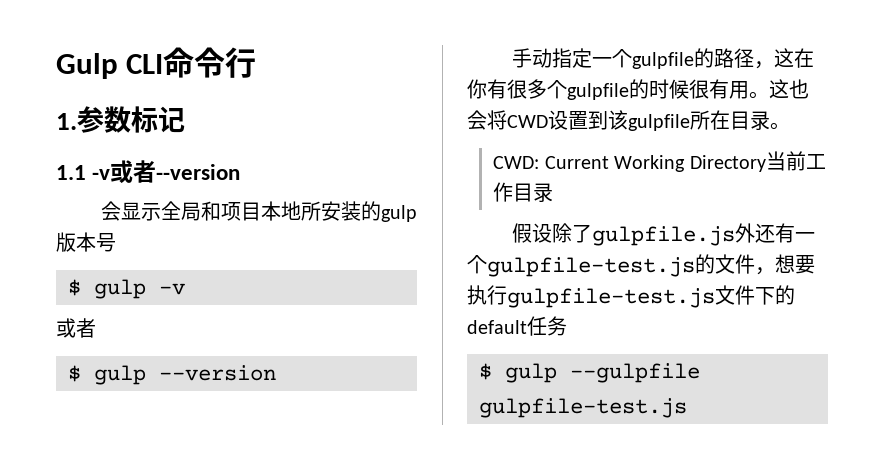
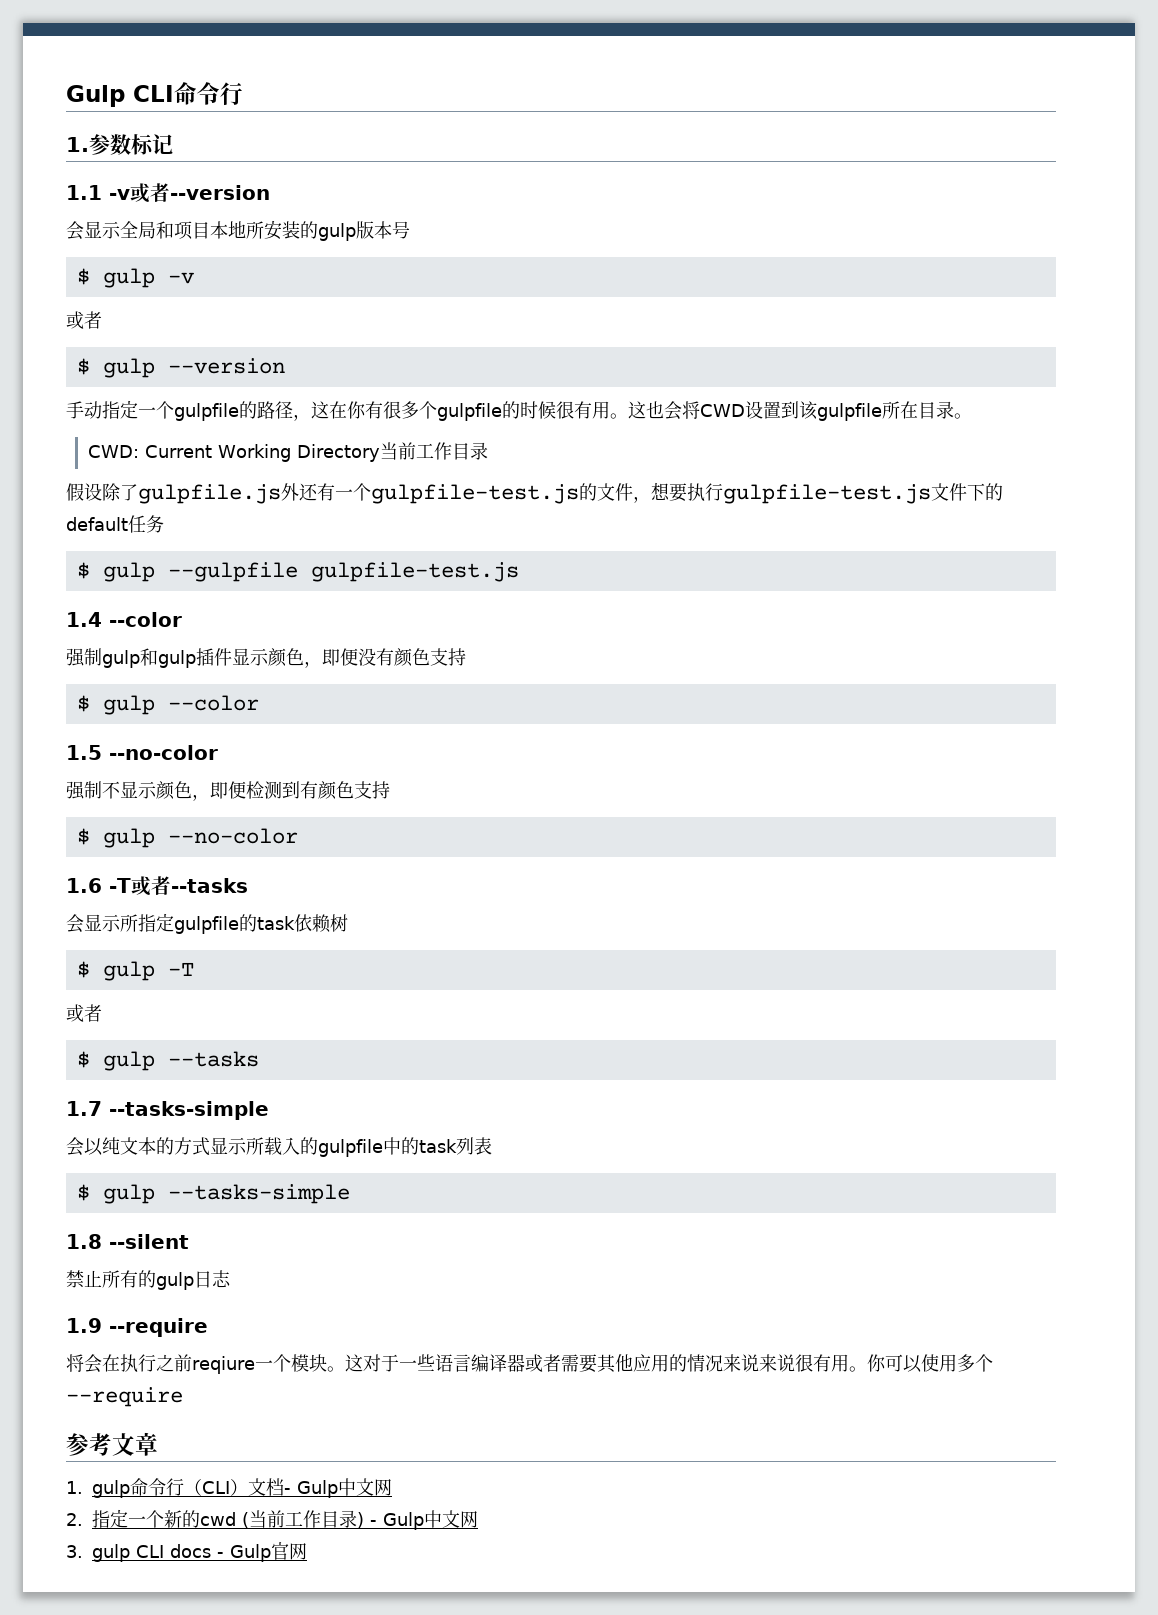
(687, 408) none -> [66,612,182,627] [66,648,466,668] [76,695,259,715] [66,745,218,760] [66,781,390,801] [76,828,298,848] [66,876,248,896] [66,913,348,934] [76,961,194,981] [66,1004,102,1022] [76,1051,259,1071] [66,1101,269,1120] [66,1137,492,1157] [76,1184,350,1204] [66,1234,189,1249] [66,1270,231,1290] [66,1318,208,1337] [66,1354,993,1374] [66,1387,183,1407] [66,1432,158,1456] [66,1478,392,1498] [66,1509,478,1530] [66,1542,307,1562] // 1.4 --color // 强制gulp和gulp插件显示颜色，即便没有颜色支持 // $ gulp --color // 1.5 --no-color // 强制不显示颜色，即便检测到有颜色支持 // $ gulp --no-color // 1.6 -T或者--tasks // 会显示所指定gulpfile的task依赖树 // $ gulp -T // 或者 // $ gulp --tasks // 1.7 --tasks-simple // 会以纯文本的方式显示所载入的gulpfile中的task列表 // $ gulp --tasks-simple // 1.8 --silent // 禁止所有的gulp日志 // 1.9 --require // 将会在执行之前reqiure一个模块。这对于一些语言编译器或者需要其他应用的情况来说来说很有用。你可以使用多个--require // 参考文章 // 1. gulp命令行（CLI）文档- Gulp中文网 // 2.指定一个新的cwd (当前工作目录) - Gulp中文网 // 3. gulp CLI docs - Gulp官网

